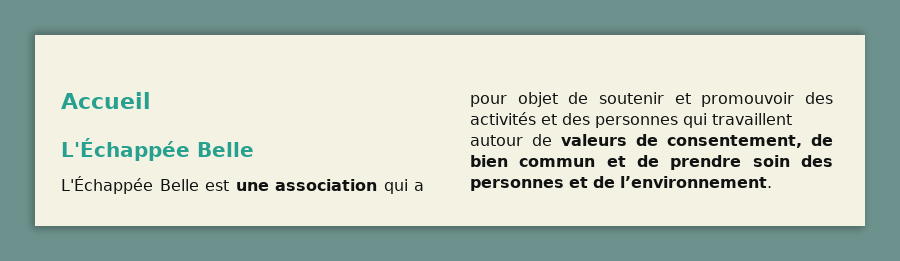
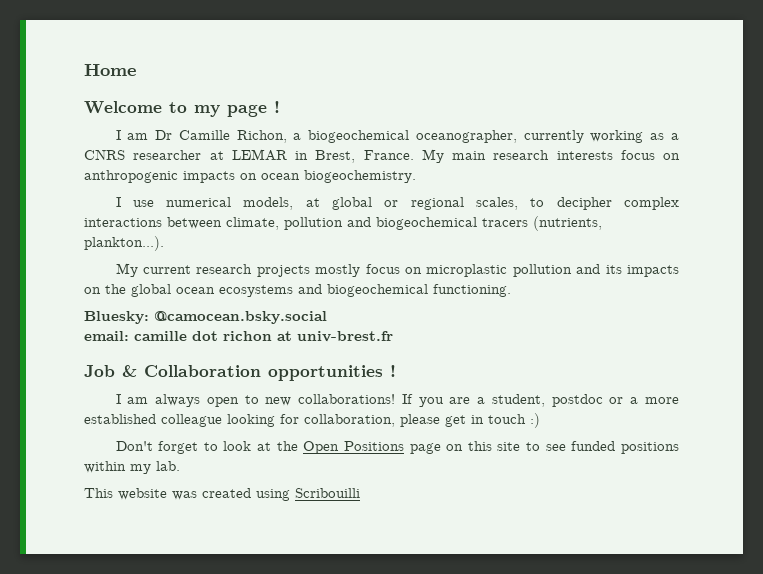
[61,92,151,109] [61,138,254,161] [61,176,424,194] [470,92,833,107] [470,112,792,128] [470,134,833,148] [470,155,833,170] [470,176,772,191] Accueil // L'Échappée Belle // L'Échappée Belle est une association qui a pour objet de soutenir et promouvoir des activités et des personnes qui travaillent autour de valeurs de consentement, de bien commun et de prendre soin des personnes et de l’environnement. -> [84,64,136,76] [84,101,280,117] [115,130,679,143] [84,149,680,163] [84,170,416,183] [115,197,679,210] [84,216,602,231] [84,236,164,251] [115,263,679,277] [84,284,511,297] [84,311,327,324] [84,331,393,342] [84,365,396,381] [115,394,679,407] [84,413,540,428] [115,441,679,454] [84,461,180,474] [84,488,360,501] Home // Welcome to my page ! // I am Dr Camille Richon, a biogeochemical oceanographer, currently working as a CNRS researcher at LEMAR in Brest, France. My main research interests focus on anthropogenic impacts on ocean biogeochemistry. // I use numerical models, at global or regional scales, to decipher complex interactions between climate, pollution and biogeochemical tracers (nutrients, plankton...). // My current research projects mostly focus on microplastic pollution and its impacts on the global ocean ecosystems and biogeochemical functioning. // Bluesky: @camocean.bsky.social // email: camille dot richon at univ-brest.fr // Job & Collaboration opportunities ! // I am always open to new collaborations! If you are a student, postdoc or a more established colleague looking for collaboration, please get in touch :) // Don't forget to look at the Open Positions page on this site to see funded positions within my lab. // This website was created using Scribouilli

